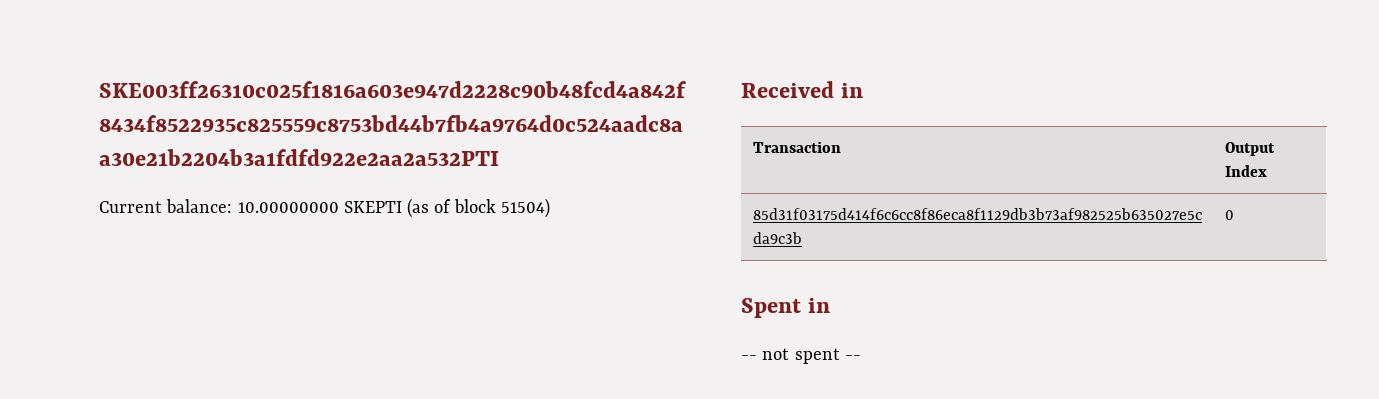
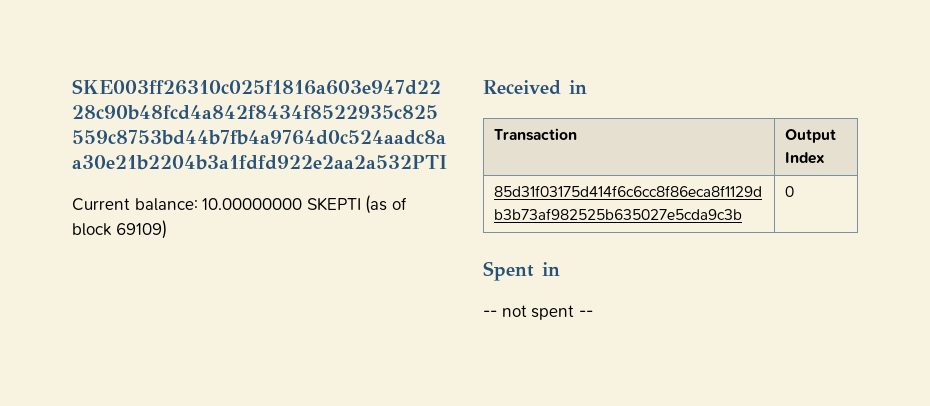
[500,198,550,218] 51504) -> [115,220,167,239] 69109)

